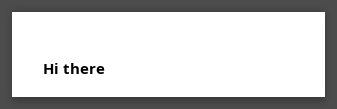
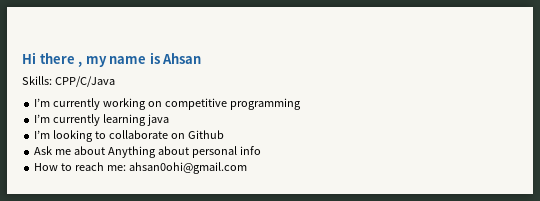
(106, 68) none -> [78,52,202,67] [22,76,115,87] [34,98,301,110] [34,114,170,126] [34,130,224,142] [34,146,261,158] [34,162,247,174] , my name is Ahsan // Skills: CPP/C/Java // I’m currently working on competitive programming // I’m currently learning java // I’m looking to collaborate on Github // Ask me about Anything about personal info // How to reach me: ahsan0ohi@gmail.com

